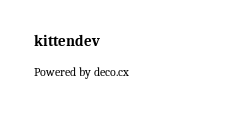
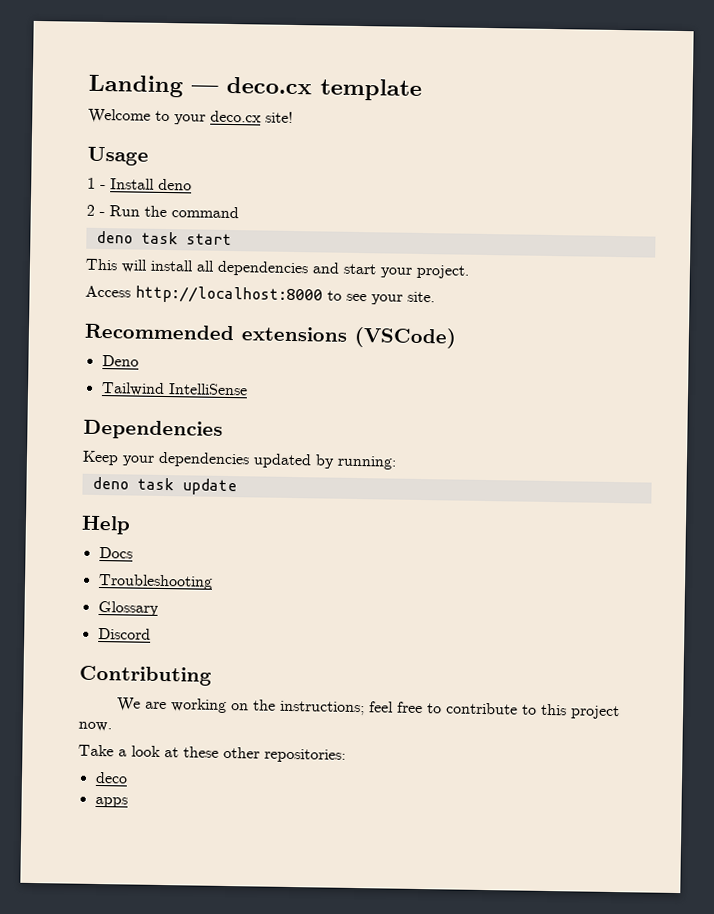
[34,34,100,46] [34,67,130,79] kittendev // Powered by deco.cx -> [88,74,422,101] [88,108,293,125] [87,146,149,166] [87,177,192,191] [86,204,239,219] [95,230,232,246] [85,258,469,279] [85,285,435,305] [84,323,457,349] [101,355,139,367] [100,382,248,396] [83,419,223,440] [82,450,397,470] [91,476,237,496] [81,515,131,535] [98,546,133,559] [97,573,213,590] [97,600,159,616] [97,627,151,640] [79,665,212,686] [117,697,621,720] [78,721,112,732] [78,744,346,763] [94,771,128,784] [94,796,128,808] Landing — deco.cx template // Welcome to your deco.cx site! // Usage // 1 - Install deno // 2 - Run the command // deno task start // This will install all dependencies and start your project. // Access http://localhost:8000 to see your site. // Recommended extensions (VSCode) // Deno // Tailwind IntelliSense // Dependencies // Keep your dependencies updated by running: // deno task update // Help // Docs // Troubleshooting // Glossary // Discord // Contributing // We are working on the instructions; feel free to contribute to this project now. // Take a look at these other repositories: // deco // apps

